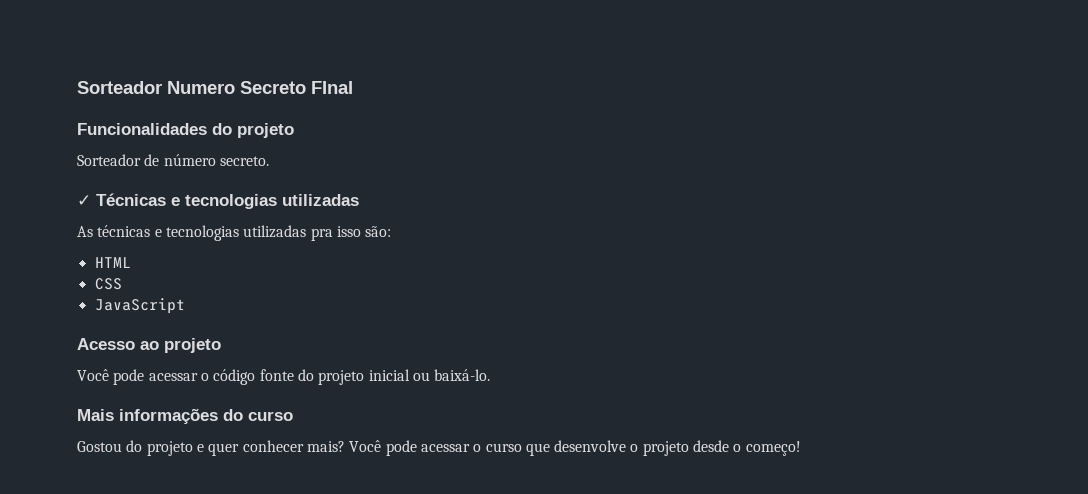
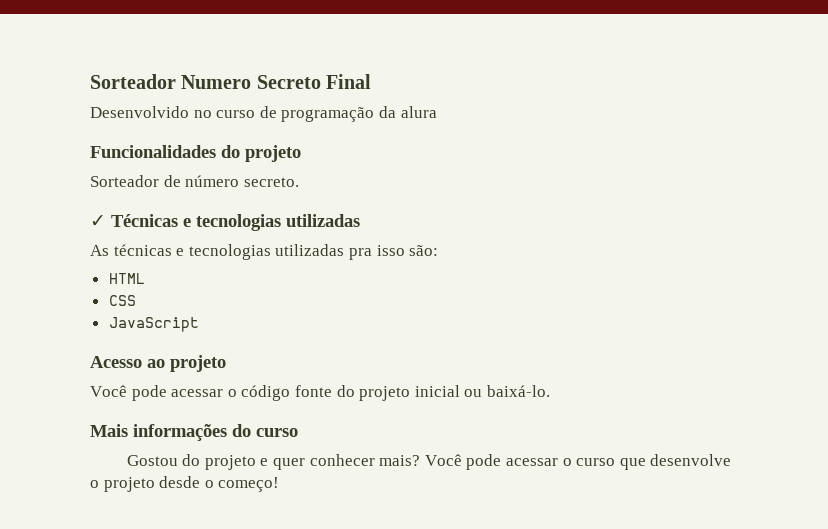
[311,81,353,94] FInal -> [326,74,372,89] [90,106,437,122] Final // Desenvolvido no curso de programação da alura

